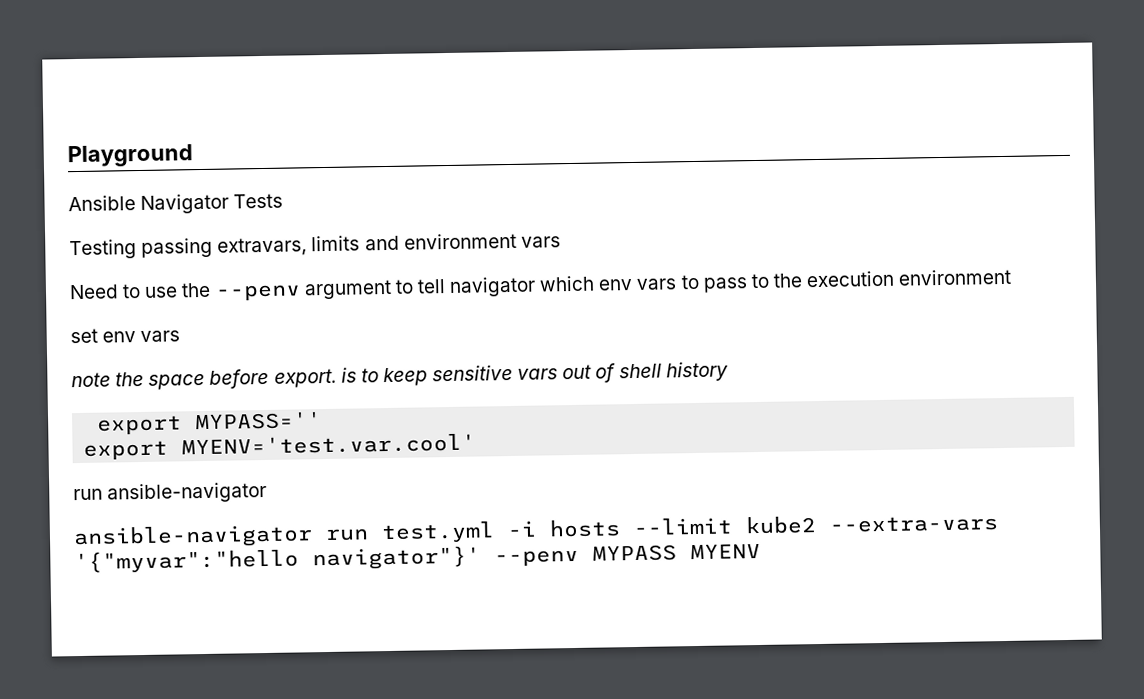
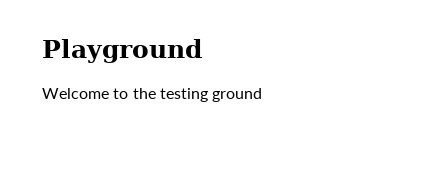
[68,193,284,214] [69,232,561,260] [69,268,1012,301] [70,328,181,344] [71,361,729,390] [97,411,323,435] [83,433,477,460] [73,481,268,504] [73,515,998,550] [74,543,761,574] Ansible Navigator Tests // Testing passing extravars, limits and environment vars // Need to use the --penv argument to tell navigator which env vars to pass to the execution environment // set env vars // note the space before export. is to keep sensitive vars out of shell history // export MYPASS='' // export MYENV='test.var.cool' // run ansible-navigator // ansible-navigator run test.yml -i hosts --limit kube2 --extra-vars '{"myvar":"hello navigator"}' --penv MYPASS MYENV -> [42,88,263,102] Welcome to the testing ground

